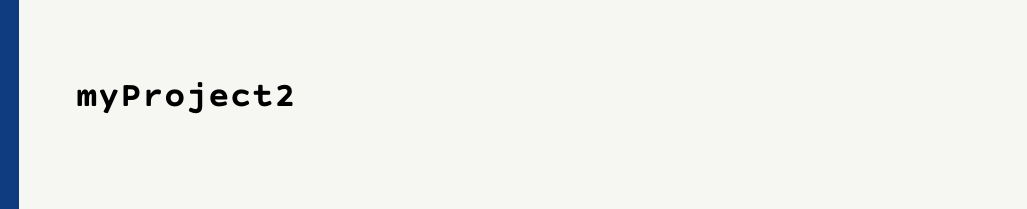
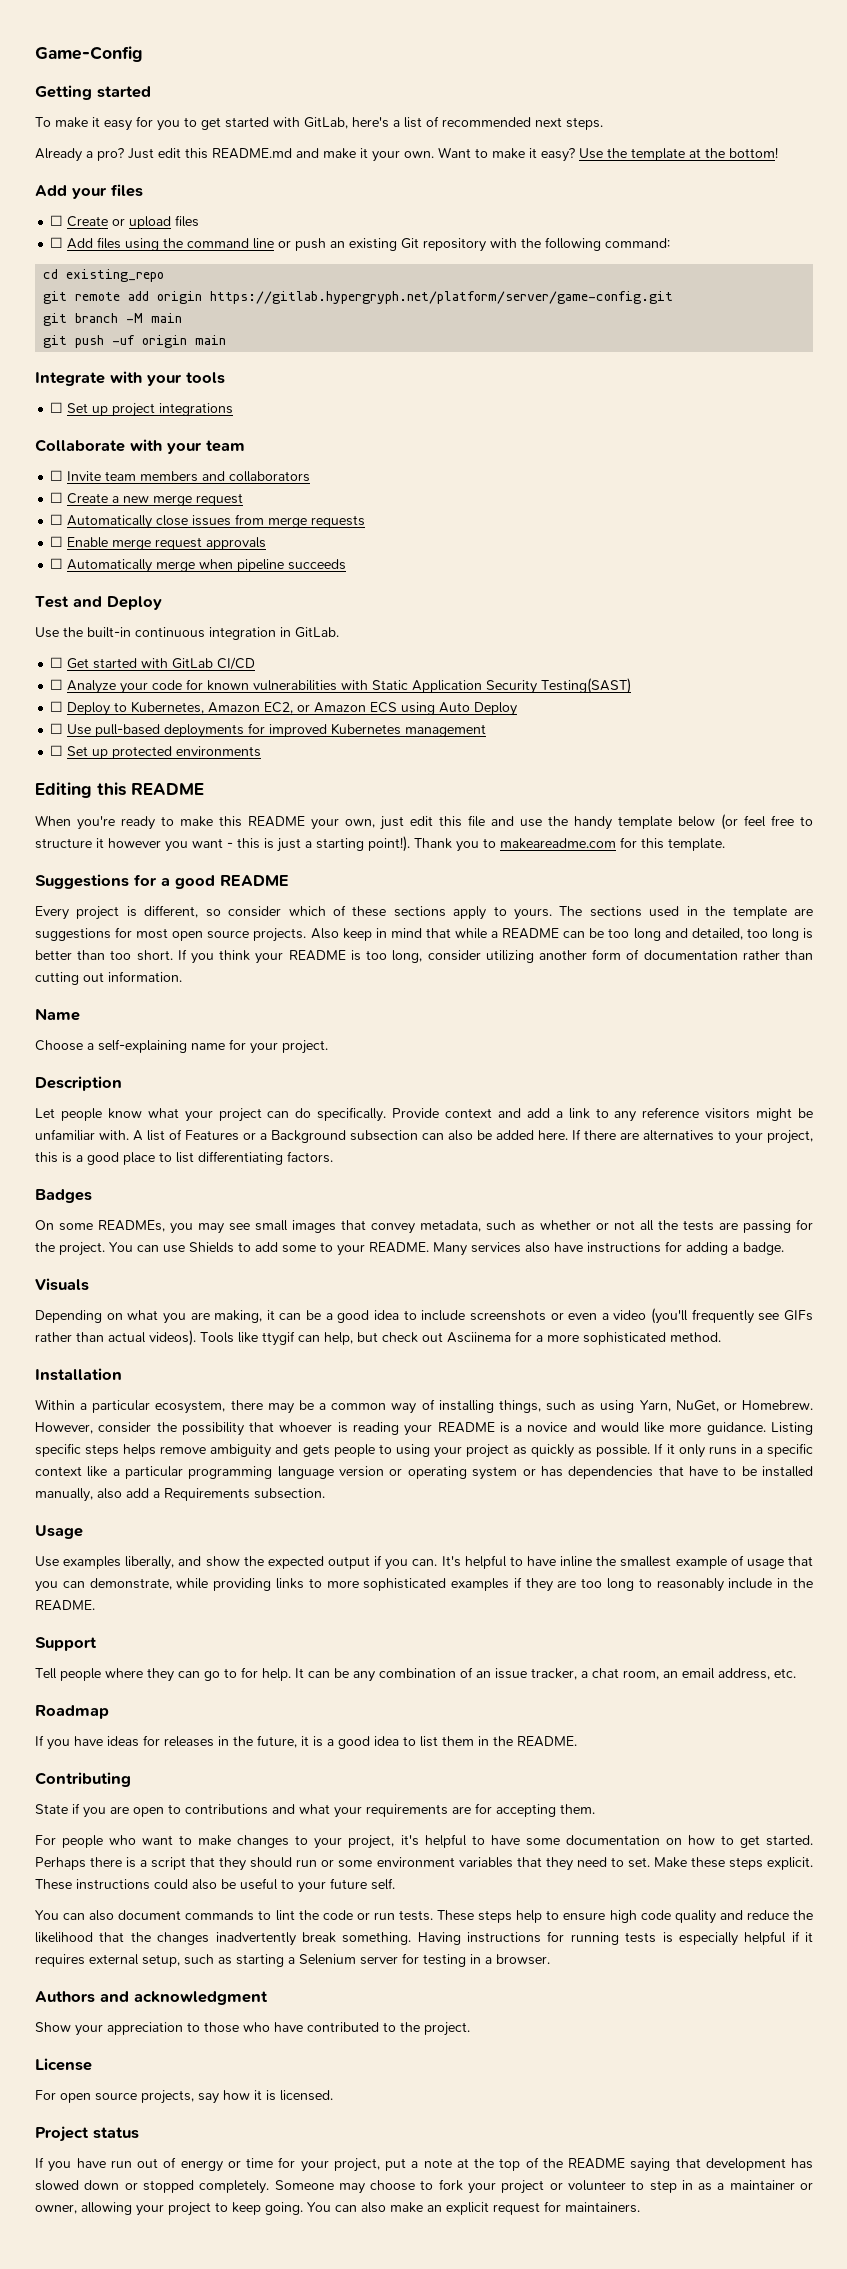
[76,82,296,114] myProject2 -> [35,46,143,62] [35,85,151,100] [35,116,603,131] [35,147,778,162] [35,184,143,199] [50,215,200,229] [50,237,671,252] [43,269,165,282] [43,291,674,304] [43,313,183,326] [43,335,227,348] [35,371,225,386] [50,402,234,417] [35,439,245,454] [50,470,311,482] [50,492,244,506] [50,514,366,529] [50,536,267,550] [50,558,347,573] [35,596,162,610] [35,627,339,640] [50,657,256,670] [50,678,632,694] [50,701,518,716] [50,723,487,738] [50,745,262,759] [35,782,204,798] [35,814,813,830] [35,836,725,852] [35,874,289,889] [35,905,814,920] [35,927,814,942] [35,949,814,964] [35,971,182,985] [35,1008,80,1021] [35,1039,328,1054] [35,1076,122,1091] [35,1107,813,1122] [35,1129,813,1144] [35,1151,333,1165] [35,1189,92,1203] [35,1219,813,1234] [35,1241,784,1256] [35,1278,89,1291] [35,1308,813,1324] [35,1330,721,1346] [35,1368,122,1381] [35,1399,813,1414] [35,1422,814,1436] [35,1443,814,1458] [35,1466,814,1480] [35,1488,325,1502] [35,1525,83,1539] [35,1555,813,1570] [35,1577,813,1592] [35,1600,95,1611] [35,1637,97,1651] [35,1667,796,1682] [35,1705,109,1719] [35,1735,577,1750] [35,1772,131,1787] [35,1803,595,1818] [35,1834,813,1849] [35,1857,813,1871] [35,1878,395,1893] [35,1910,813,1924] [35,1931,813,1946] [35,1953,550,1967] [35,1991,268,2005] [35,2022,470,2036] [35,2058,92,2071] [35,2090,333,2104] [35,2126,139,2142] [35,2157,813,2172] [35,2179,813,2194] [35,2201,640,2216] Game-Config // Getting started // To make it easy for you to get started with GitLab, here's a list of recommended next steps. // Already a pro? Just edit this README.md and make it your own. Want to make it easy? Use the template at the bottom! // Add your files // ☐ Create or upload files // ☐ Add files using the command line or push an existing Git repository with the following command: // cd existing_repo // git remote add origin https://gitlab.hypergryph.net/platform/server/game-config.git // git branch -M main // git push -uf origin main // Integrate with your tools // ☐ Set up project integrations // Collaborate with your team // ☐ Invite team members and collaborators // ☐ Create a new merge request // ☐ Automatically close issues from merge requests // ☐ Enable merge request approvals // ☐ Automatically merge when pipeline succeeds // Test and Deploy // Use the built-in continuous integration in GitLab. // ☐ Get started with GitLab CI/CD // ☐ Analyze your code for known vulnerabilities with Static Application Security Testing(SAST) // ☐ Deploy to Kubernetes, Amazon EC2, or Amazon ECS using Auto Deploy // ☐ Use pull-based deployments for improved Kubernetes management // ☐ Set up protected environments // Editing this README // When you're ready to make this README your own, just edit this file and use the handy template below (or feel free to structure it however you want - this is just a starting point!). Thank you to makeareadme.com for this template. // Suggestions for a good README // Every project is different, so consider which of these sections apply to yours. The sections used in the template are suggestions for most open source projects. Also keep in mind that while a README can be too long and detailed, too long is better than too short. If you think your README is too long, consider utilizing another form of documentation rather than cutting out information. // Name // Choose a self-explaining name for your project. // Description // Let people know what your project can do specifically. Provide context and add a link to any reference visitors might be unfamiliar with. A list of Features or a Background subsection can also be added here. If there are alternatives to your project, this is a good place to list differentiating factors. // Badges // On some READMEs, you may see small images that convey metadata, such as whether or not all the tests are passing for the project. You can use Shields to add some to your README. Many services also have instructions for adding a badge. // Visuals // Depending on what you are making, it can be a good idea to include screenshots or even a video (you'll frequently see GIFs rather than actual videos). Tools like ttygif can help, but check out Asciinema for a more sophisticated method. // Installation // Within a particular ecosystem, there may be a common way of installing things, such as using Yarn, NuGet, or Homebrew. However, consider the possibility that whoever is reading your README is a novice and would like more guidance. Listing specific steps helps remove ambiguity and gets people to using your project as quickly as possible. If it only runs in a specific context like a particular programming language version or operating system or has dependencies that have to be installed manually, also add a Requirements subsection. // Usage // Use examples liberally, and show the expected output if you can. It's helpful to have inline the smallest example of usage that you can demonstrate, while providing links to more sophisticated examples if they are too long to reasonably include in the README. // Support // Tell people where they can go to for help. It can be any combination of an issue tracker, a chat room, an email address, etc. // Roadmap // If you have ideas for releases in the future, it is a good idea to list them in the README. // Contributing // State if you are open to contributions and what your requirements are for accepting them. // For people who want to make changes to your project, it's helpful to have some documentation on how to get started. Perhaps there is a script that they should run or some environment variables that they need to set. Make these steps explicit. These instructions could also be useful to your future self. // You can also document commands to lint the code or run tests. These steps help to ensure high code quality and reduce the likelihood that the changes inadvertently break something. Having instructions for running tests is especially helpful if it requires external setup, such as starting a Selenium server for testing in a browser. // Authors and acknowledgment // Show your appreciation to those who have contributed to the project. // License // For open source projects, say how it is licensed. // Project status // If you have run out of energy or time for your project, put a note at the top of the README saying that development has slowed down or stopped completely. Someone may choose to fork your project or volunteer to step in as a maintainer or owner, allowing your project to keep going. You can also make an explicit request for maintainers.

